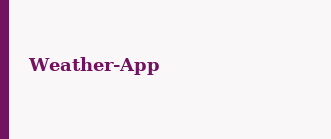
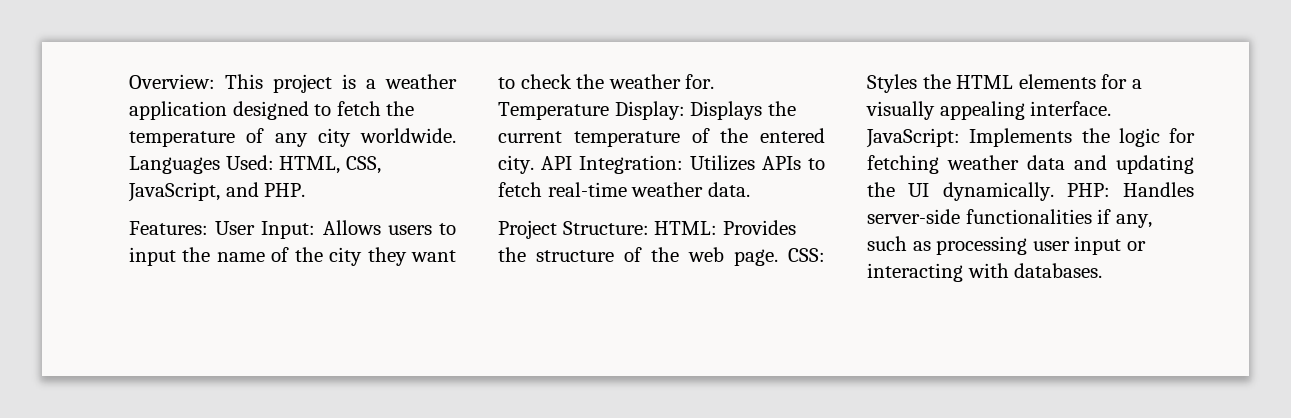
[28,57,160,75] Weather-App -> [129,74,457,93] [129,101,415,120] [129,128,456,147] [129,155,381,174] [128,182,306,202] [129,220,456,239] [129,247,456,266] [498,74,715,89] [498,101,796,120] [498,128,825,147] [498,155,825,174] [498,182,750,197] [498,220,796,239] [498,247,825,266] [867,74,1142,93] [866,101,1112,120] [866,128,1195,148] [867,155,1194,174] [867,182,1194,201] [867,209,1152,228] [867,236,1146,255] [867,263,1103,282] Overview: This project is a weather application designed to fetch the temperature of any city worldwide. Languages Used: HTML, CSS, JavaScript, and PHP. // Features: User Input: Allows users to input the name of the city they want to check the weather for. Temperature Display: Displays the current temperature of the entered city. API Integration: Utilizes APIs to fetch real-time weather data. // Project Structure: HTML: Provides the structure of the web page. CSS: Styles the HTML elements for a visually appealing interface. JavaScript: Implements the logic for fetching weather data and updating the UI dynamically. PHP: Handles server-side functionalities if any, such as processing user input or interacting with databases.

